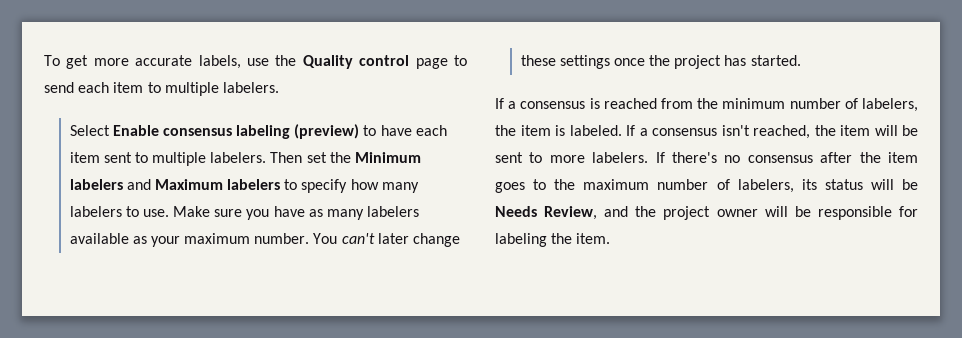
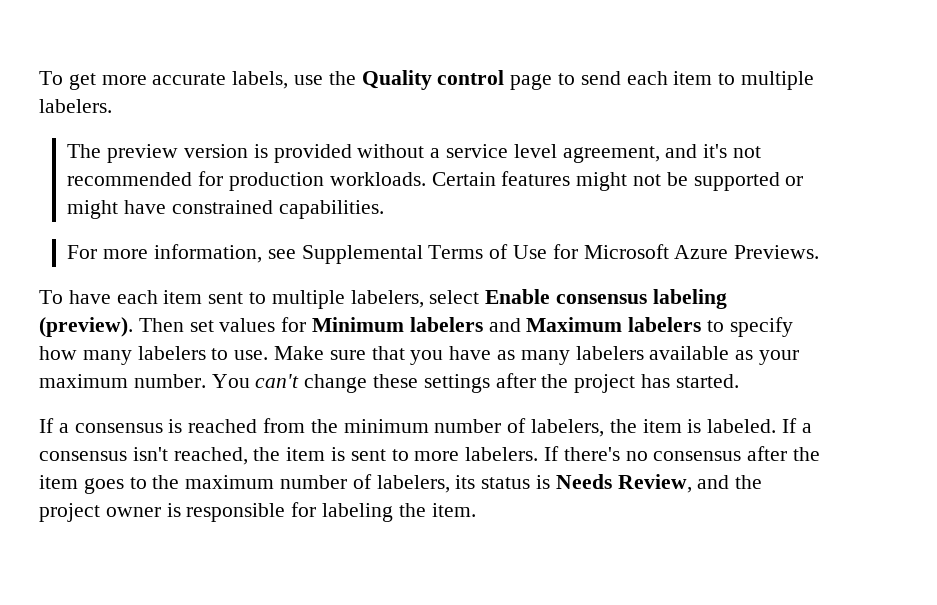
[69,124,377,139] Select Enable consensus labeling (preview) to -> [67,144,762,163] [67,171,804,191] [67,200,384,219] [67,244,820,264] [39,290,63,304] The preview version is provided without a service level agreement, and it's not recommended for production workloads. Certain features might not be supported or might have constrained capabilities. // For more information, see Supplemental Terms of Use for Microsoft Azure Previews. // To
[210,152,351,163] labelers. Then set the -> [350,289,727,309] [39,317,307,337] labelers, select Enable consensus labeling (preview). Then set values for
(243, 213) none -> [371,346,405,360] that
[377,233,409,244] later -> (300, 381) none
[613,58,645,66] once -> [495,373,536,388] after
[874,125,918,136] will be -> [331,447,346,461] is
[870,179,918,190] will be -> [536,475,551,489] is
[764,206,811,217] will be -> [166,503,181,517] is

